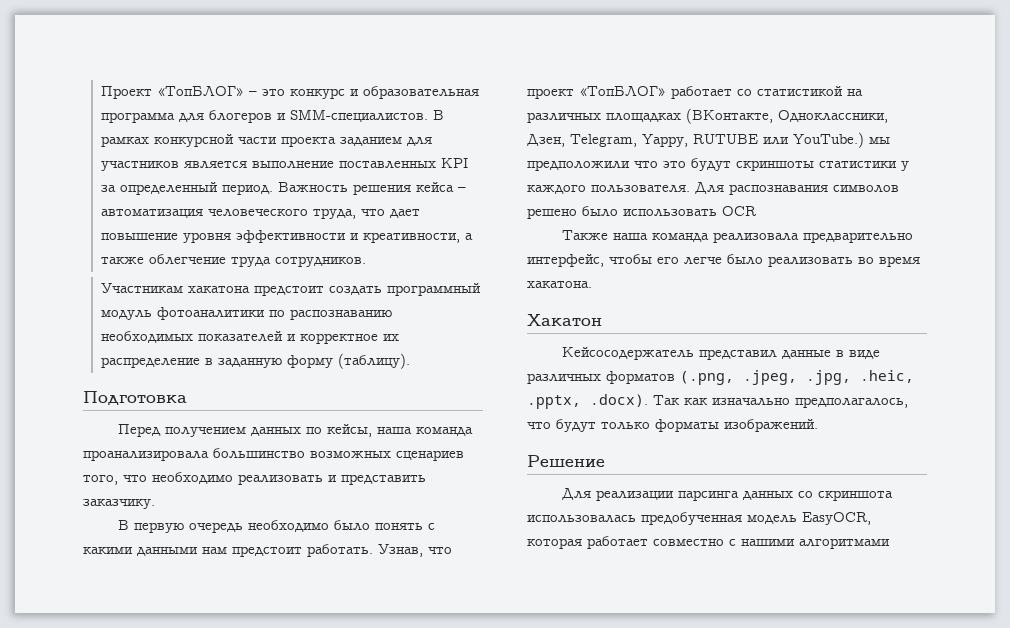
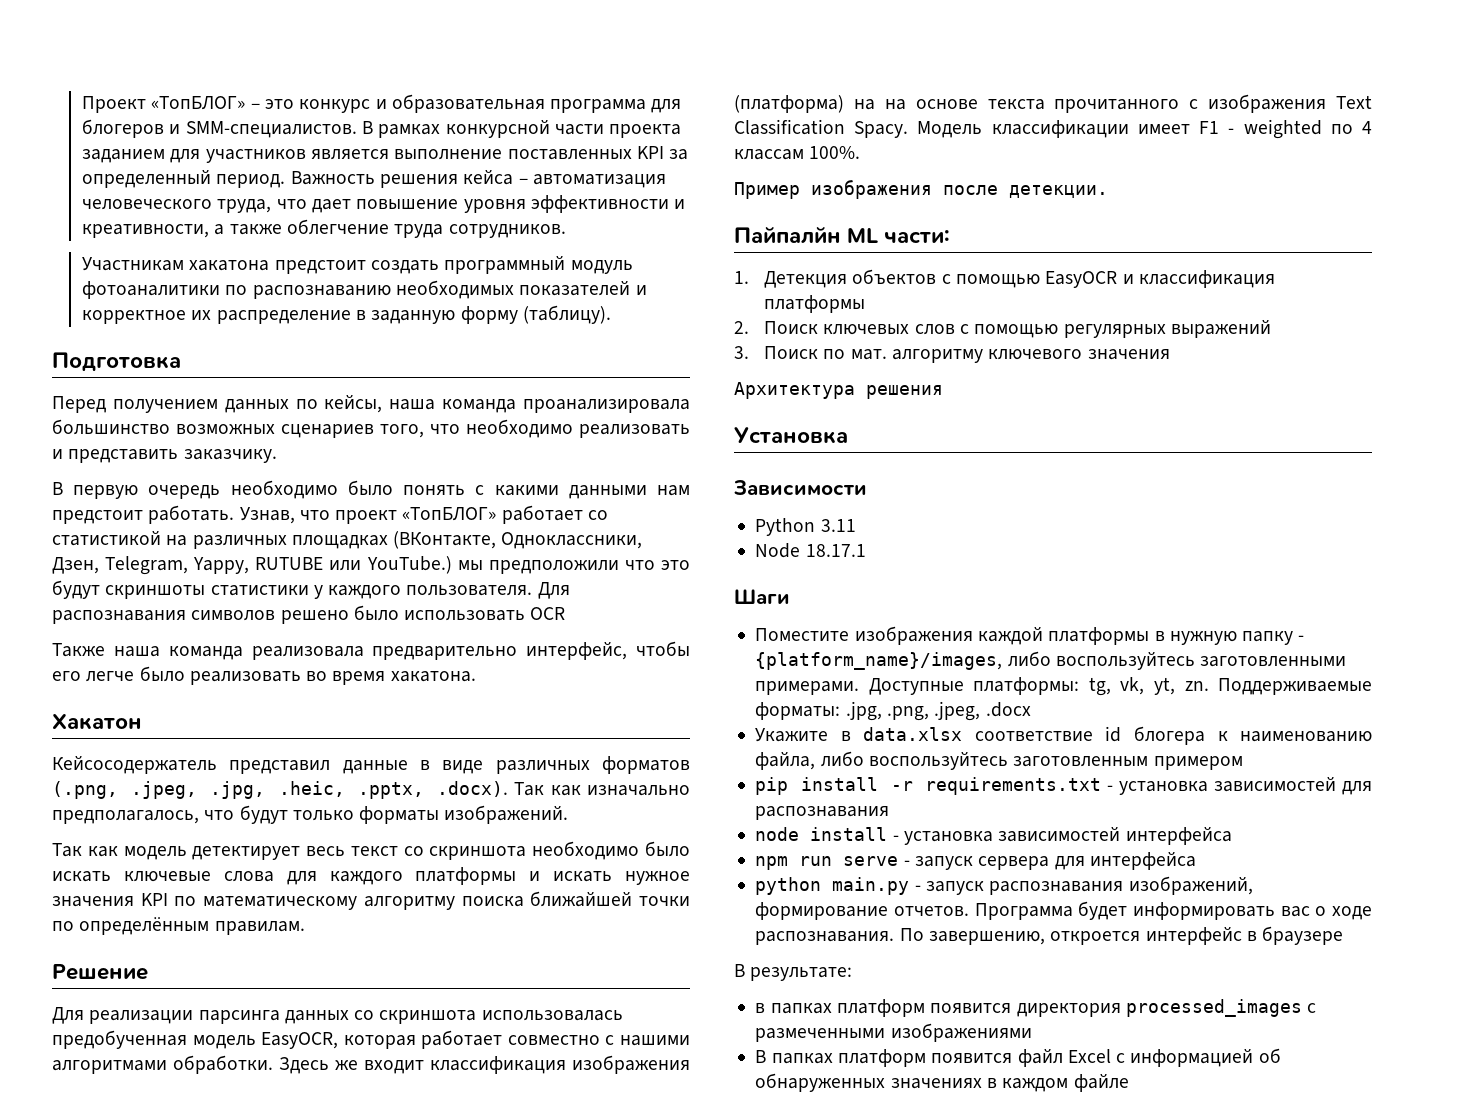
(818, 425) none -> [52,841,690,860] [52,867,690,885] [52,891,690,910] [52,917,305,935] // Так как модель детектирует весь текст со скриншота необходимо было искать ключевые слова для каждого платформы и искать нужное значения KPI по математическому алгоритму поиска ближайшей точки по определённым правилам.
(890, 543) none -> [173,1055,690,1074] [734,94,1372,113] [734,119,1372,139] [734,146,861,160] [734,180,1108,199] [734,226,950,244] [734,269,1275,288] [764,295,866,313] [734,319,1271,338] [734,346,1170,363] [734,382,943,399] [734,427,848,444] [733,480,867,495] [755,518,856,536] [755,543,866,558] [734,589,790,604] [755,626,1305,645] [755,651,1347,670] [755,677,1372,696] [755,701,1031,721] [755,726,1372,745] [755,751,1243,770] [755,776,1372,795] [755,806,890,820] [755,826,1232,845] [755,851,1196,870] [755,876,1253,895] [755,901,1372,920] [755,926,1344,945] [734,964,853,981] [755,999,1317,1017] [755,1023,1032,1042] [755,1048,1281,1067] [755,1073,1129,1092] обработки. Здесь же входит классификация изображения (платформа) на на основе текста прочитанного с изображения Text Classification Spacy. Модель классификации имеет F1 - weighted по 4 классам 100%. // Пример изображения после детекции. // Пайпалйн ML части: // 1. Детекция объектов с помощью EasyOCR и классификация платформы // 2. Поиск ключевых слов с помощью регулярных выражений // 3. Поиск по мат. алгоритму ключевого значения // Архитектура решения // Установка // Зависимости // Python 3.11 // Node 18.17.1 // Шаги // Поместите изображения каждой платформы в нужную папку - {platform_name}/images, либо воспользуйтесь заготовленными примерами. Доступные платформы: tg, vk, yt, zn. Поддерживаемые форматы: .jpg, .png, .jpeg, .docx // Укажите в data.xlsx соответствие id блогера к наименованию файла, либо воспользуйтесь заготовленным примером // pip install -r requirements.txt - установка зависимостей для распознавания // node install - установка зависимостей интерфейса // npm run serve - запуск сервера для интерфейса // python main.py - запуск распознавания изображений, формирование отчетов. Программа будет информировать вас о ходе распознавания. По завершению, откроется интерфейс в браузере // В результате: // в папках платформ появится директория processed_images с размеченными изображениями // В папках платформ появится файл Excel с информацией об обнаруженных значениях в каждом файле

